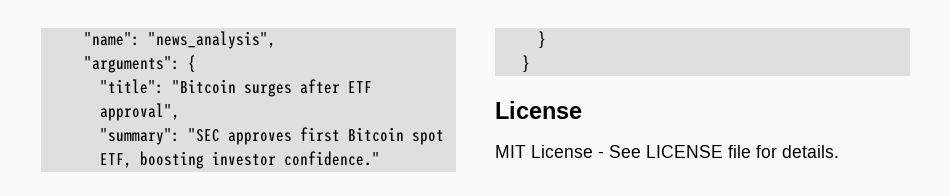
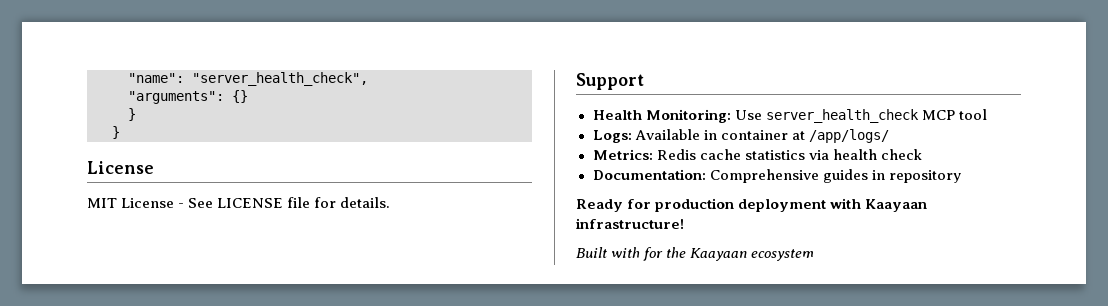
[147,31,276,49] "news_analysis", -> [192,72,368,86] "server_health_check",
[187,55,196,73] [99,79,372,97] [99,103,180,121] [99,127,444,145] [99,151,380,169] { // "title": "Bitcoin surges after ETF approval", // "summary": "SEC approves first Bitcoin spot ETF, boosting investor confidence." -> [232,90,248,103] {}
(839, 151) none -> [576,73,644,90] [592,109,987,123] [592,129,889,143] [592,149,922,160] [592,169,961,183] [576,198,928,212] [576,218,684,229] [576,247,815,261] // Support // Health Monitoring: Use server_health_check MCP tool // Logs: Available in container at /app/logs/ // Metrics: Redis cache statistics via health check // Documentation: Comprehensive guides in repository // Ready for production deployment with Kaayaan infrastructure! // Built with for the Kaayaan ecosystem

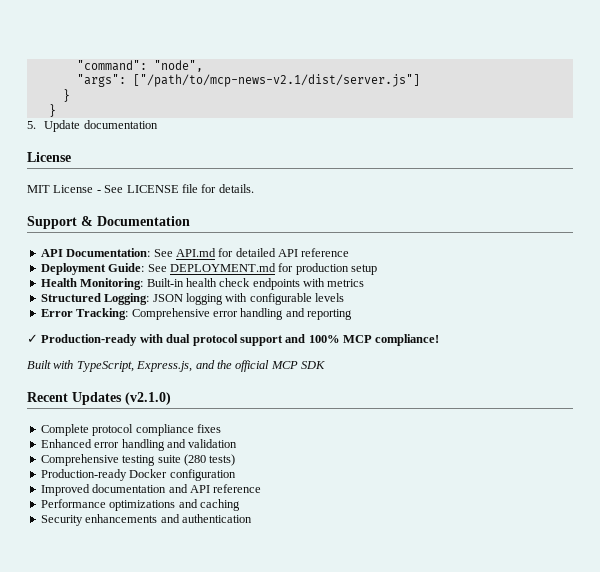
[128,72,368,86] [128,90,248,104] "name": "server_health_check", // "arguments": {} -> [76,60,203,72] [76,74,420,87] "command": "node", // "args": ["/path/to/mcp-news-v2.1/dist/server.js"]
(120, 132) none -> [27,120,158,132] // 5. Update documentation
[592,109,987,123] [592,129,889,143] [592,149,922,160] [592,169,961,183] [576,198,928,212] [576,218,684,229] [576,247,815,261] // Health Monitoring: Use server_health_check MCP tool // Logs: Available in container at /app/logs/ // Metrics: Redis cache statistics via health check // Documentation: Comprehensive guides in repository // Ready for production deployment with Kaayaan infrastructure! // Built with for the Kaayaan ecosystem -> [81,216,190,226] [40,248,350,257] [40,263,377,275] [40,278,365,290] [40,293,344,305] [40,308,352,320] [27,334,440,346] [27,360,325,372] [27,392,171,405] [40,424,221,436] [40,439,238,451] [40,454,236,466] [40,469,236,481] [40,484,262,496] [40,499,240,511] [40,514,252,526] & Documentation // API Documentation: See API.md for detailed API reference // Deployment Guide: See DEPLOYMENT.md for production setup // Health Monitoring: Built-in health check endpoints with metrics // Structured Logging: JSON logging with configurable levels // Error Tracking: Comprehensive error handling and reporting // ✓ Production-ready with dual protocol support and 100% MCP compliance! // Built with TypeScript, Express.js, and the official MCP SDK // Recent Updates (v2.1.0) // Complete protocol compliance fixes // Enhanced error handling and validation // Comprehensive testing suite (280 tests) // Production-ready Docker configuration // Improved documentation and API reference // Performance optimizations and caching // Security enhancements and authentication

